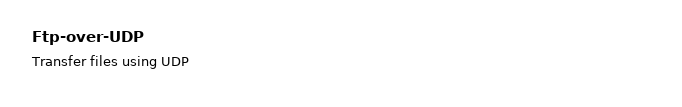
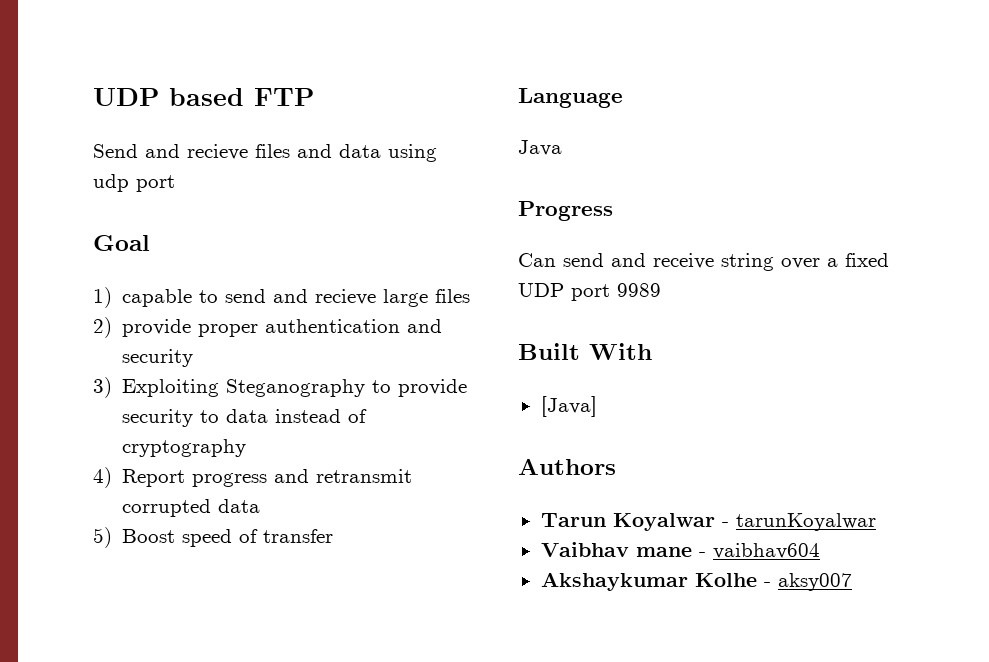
[32,31,144,45] [31,55,189,69] Ftp-over-UDP // Transfer files using UDP -> [93,88,314,106] [93,144,437,162] [93,174,175,192] [93,235,150,251] [93,287,471,308] [93,317,443,338] [122,349,194,367] [93,377,468,398] [122,409,368,427] [122,439,247,457] [93,467,413,488] [122,499,261,517] [93,527,334,548] [518,88,623,108] [518,140,562,156] [518,201,613,221] [518,253,889,271] [518,283,661,301] [518,343,652,360] [540,396,597,417] [518,458,616,475] [540,513,876,531] [540,542,820,559] [540,572,852,591] UDP based FTP // Send and recieve files and data using udp port // Goal // 1) capable to send and recieve large files // 2) provide proper authentication and security // 3) Exploiting Steganography to provide security to data instead of cryptography // 4) Report progress and retransmit corrupted data // 5) Boost speed of transfer // Language // Java // Progress // Can send and receive string over a fixed UDP port 9989 // Built With // [Java] // Authors // Tarun Koyalwar - tarunKoyalwar // Vaibhav mane - vaibhav604 // Akshaykumar Kolhe - aksy007

